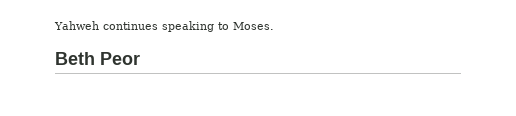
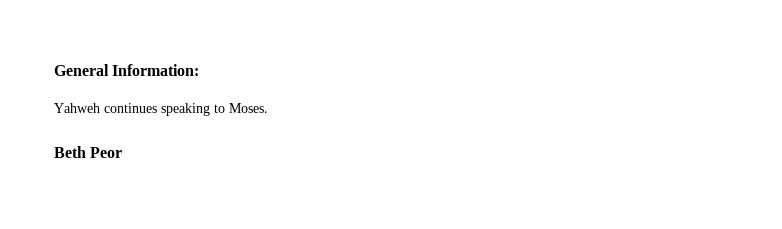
(54, 25) none -> [54,64,200,76] General Information: //

